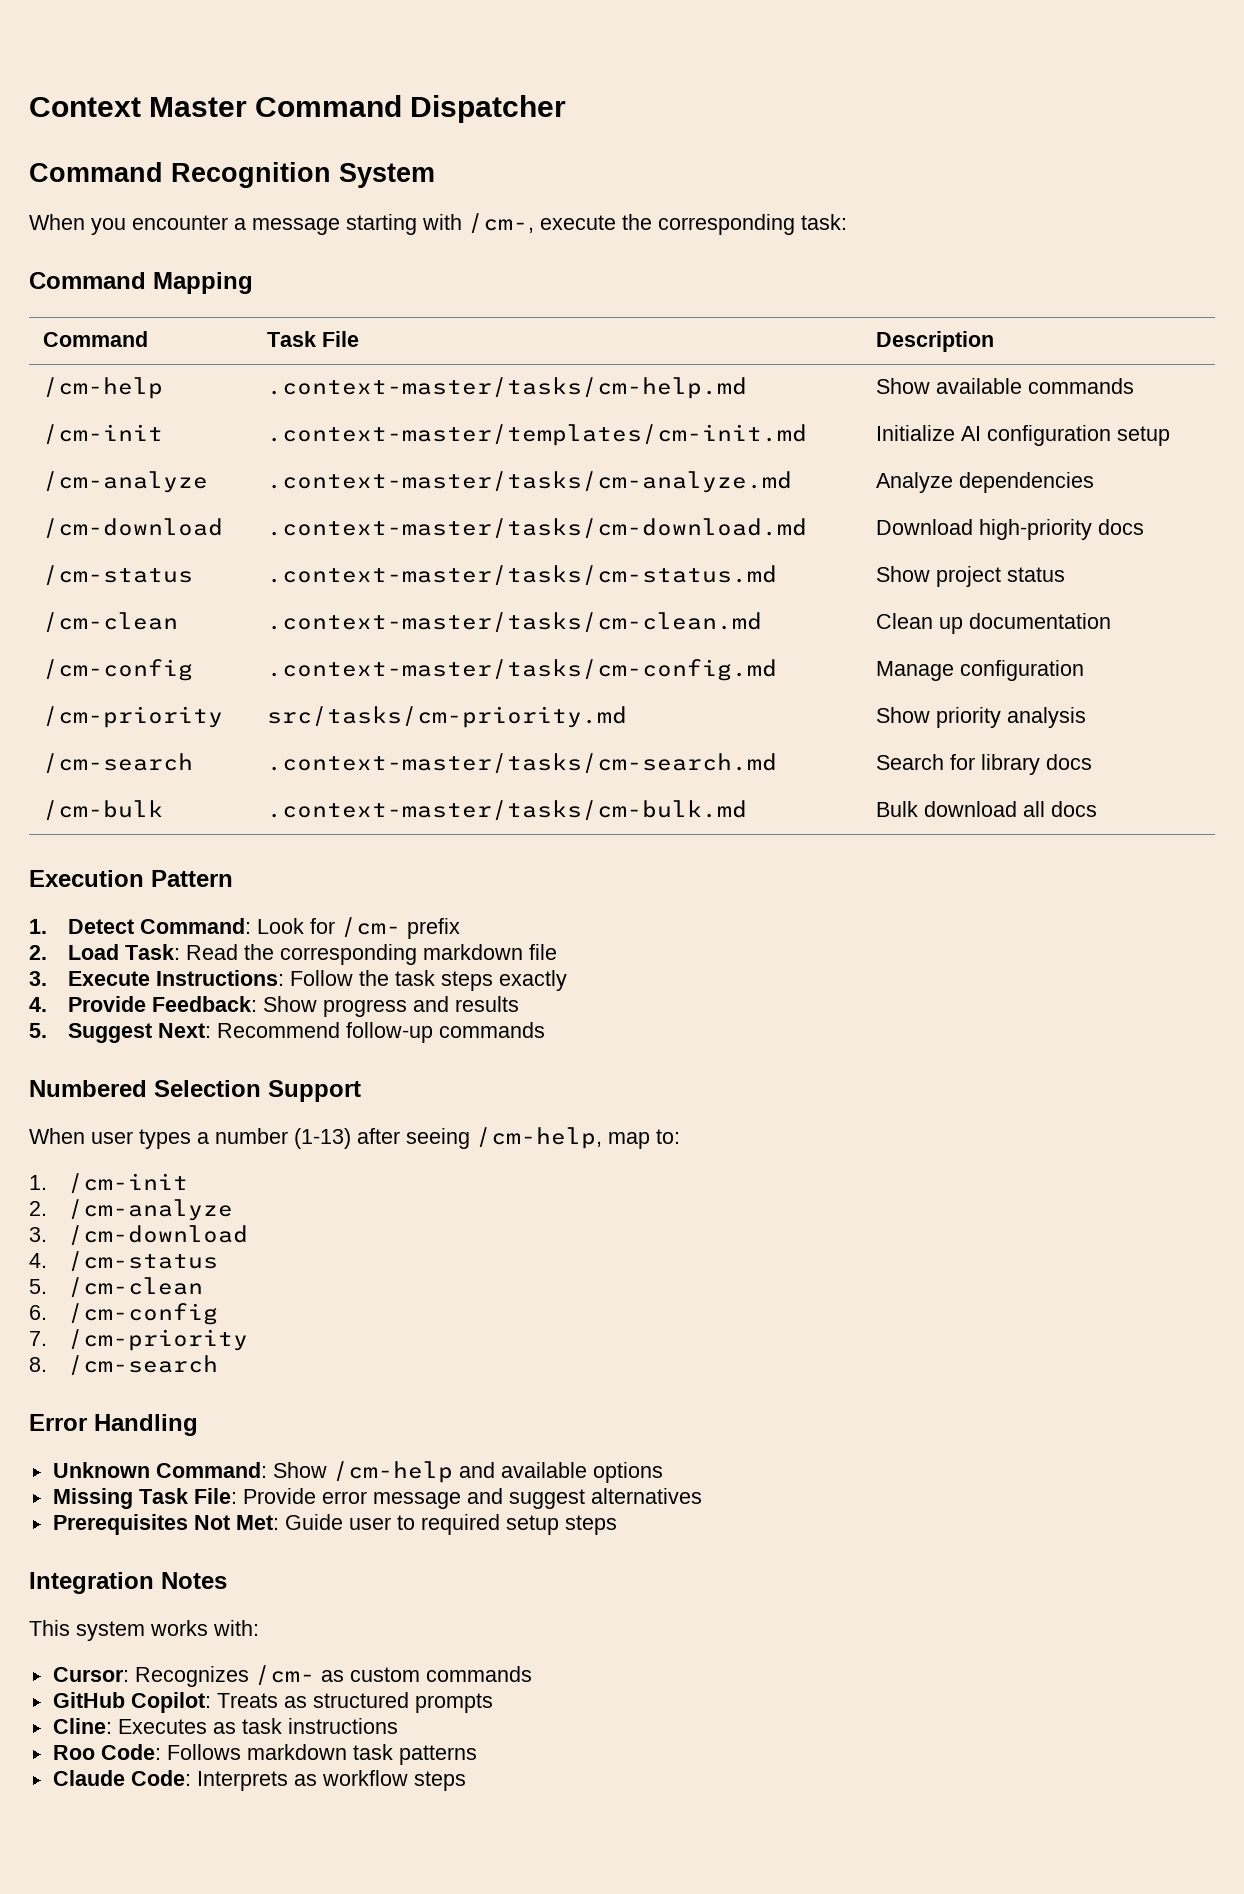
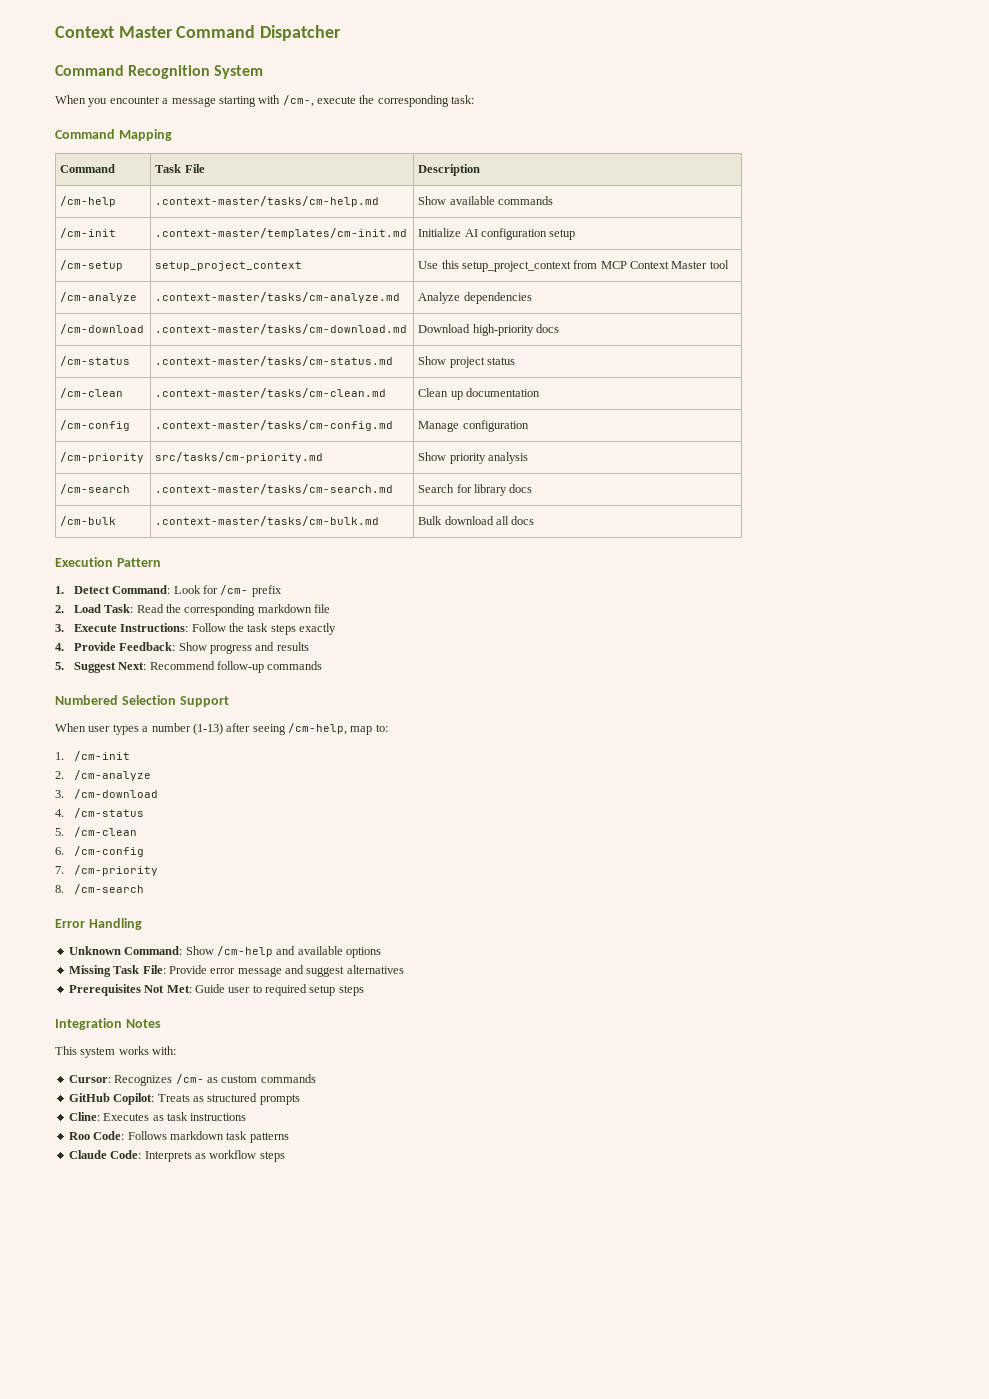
(1171, 436) none -> [60,260,124,271] [155,261,303,271] [418,260,729,272] // /cm-setup | setup_project_context | Use this setup_project_context from MCP Context Master tool

